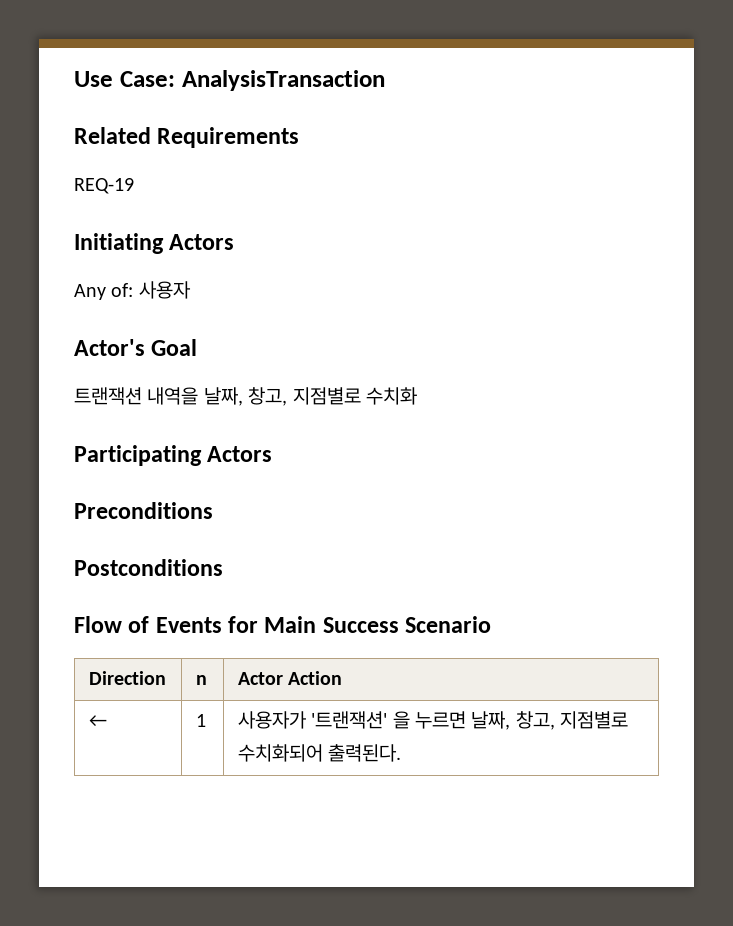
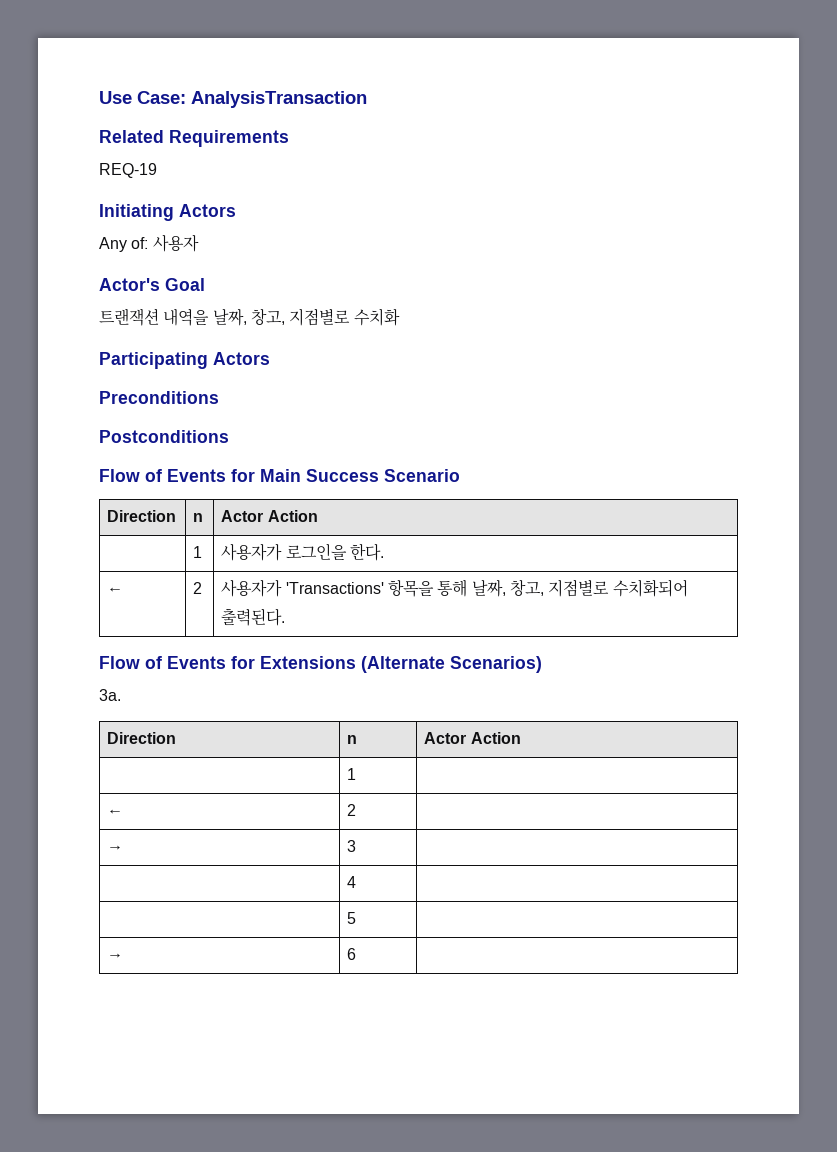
[88,715,107,727] ← -> (318, 516) none
[311,711,467,729] '트랜잭션' 을 누르면 -> [285,543,384,561] [107,587,124,594] [193,582,203,594] [221,579,468,597] 로그인을 한다. // ← | 2 | 사용자가 'Transactions' 항목을 통해
(402, 753) none -> [99,656,542,673] [99,689,121,701] [107,732,177,744] [347,735,358,744] [424,732,521,744] [347,768,357,780] [107,809,124,816] [347,804,357,816] [107,845,124,852] [347,840,357,852] [347,876,357,888] [347,912,357,924] [107,953,124,960] [347,948,357,960] // Flow of Events for Extensions (Alternate Scenarios) // 3a. // Direction | n | Actor Action // | 1 | // ← | 2 | // → | 3 | // | 4 | // | 5 | // → | 6 |

